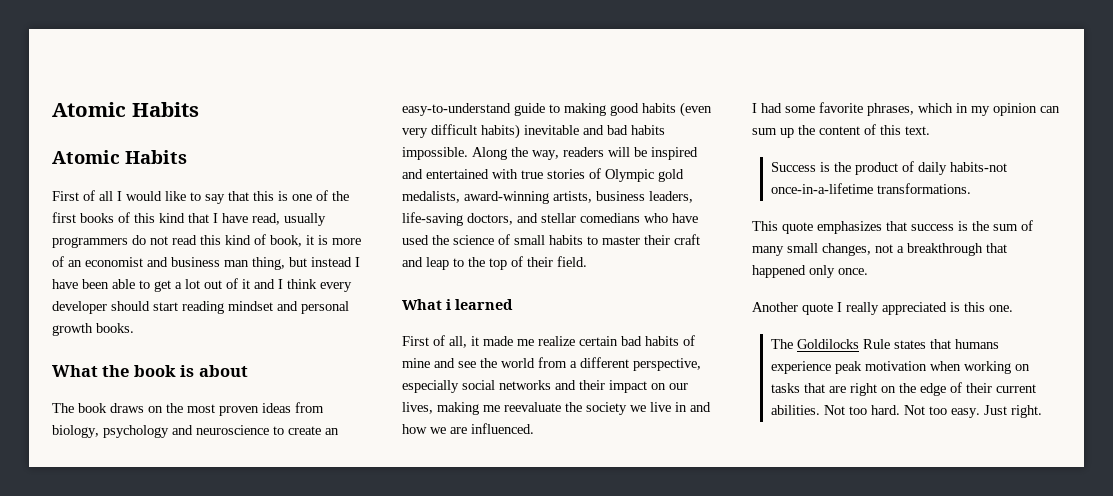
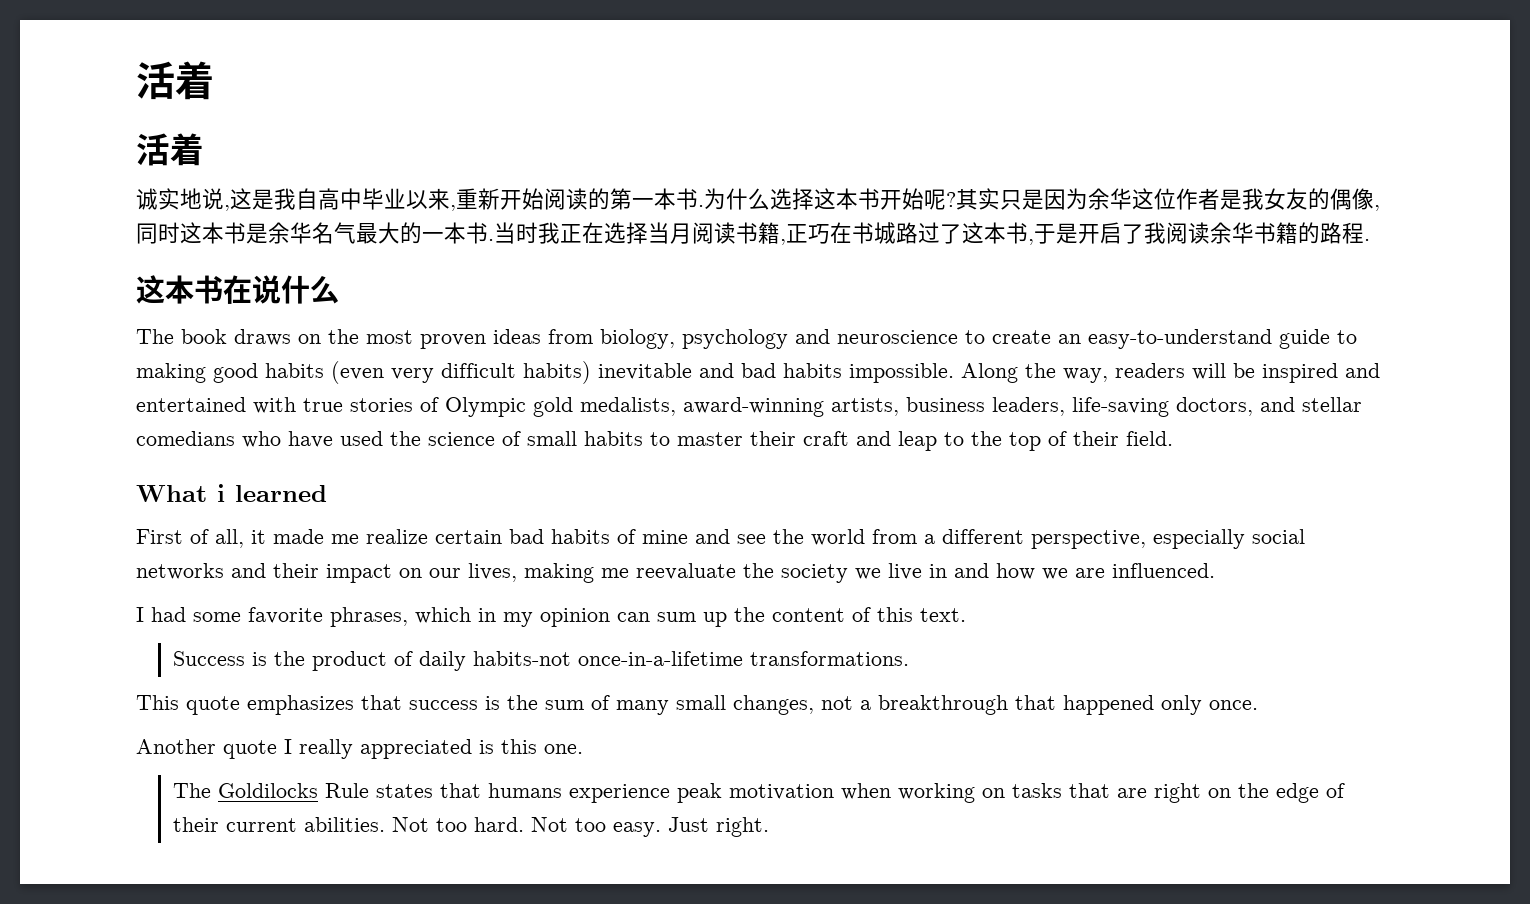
[52,102,199,117] [52,150,187,164] [52,190,349,204] [52,212,326,226] [52,234,361,248] [52,256,360,270] [52,278,352,292] [52,301,349,314] [52,323,134,336] [52,365,248,377] Atomic Habits // Atomic Habits // First of all I would like to say that this is one of the first books of this kind that I have read, usually programmers do not read this kind of book, it is more of an economist and business man thing, but instead I have been able to get a lot out of it and I think every developer should start reading mindset and personal growth books. // What the book is about -> [136,61,214,100] [136,133,204,166] [136,188,1380,211] [136,222,1370,245] [136,275,339,304] 活着 // 活着 // 诚实地说,这是我自高中毕业以来,重新开始阅读的第一本书.为什么选择这本书开始呢?其实只是因为余华这位作者是我女友的偶像,同时这本书是余华名气最大的一本书.当时我正在选择当月阅读书籍,正巧在书城路过了这本书,于是开启了我阅读余华书籍的路程. // 这本书在说什么

